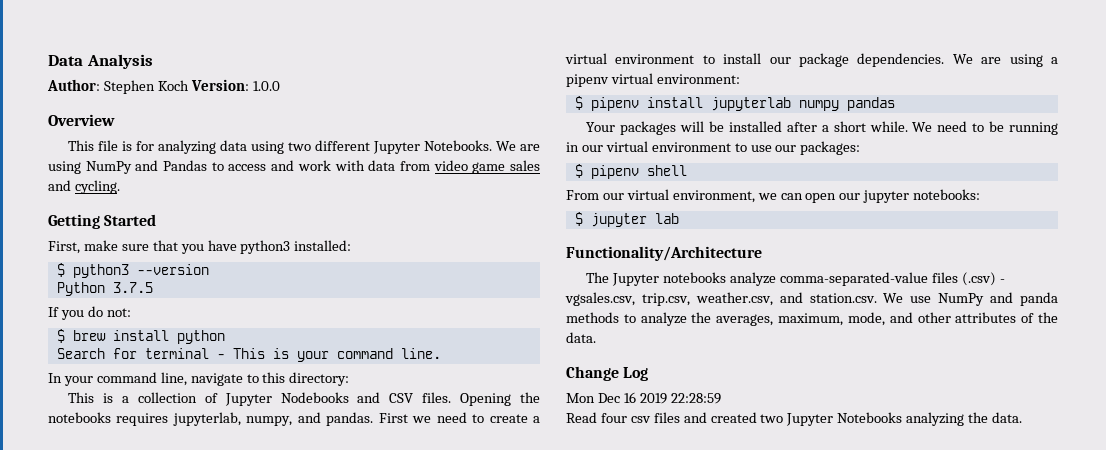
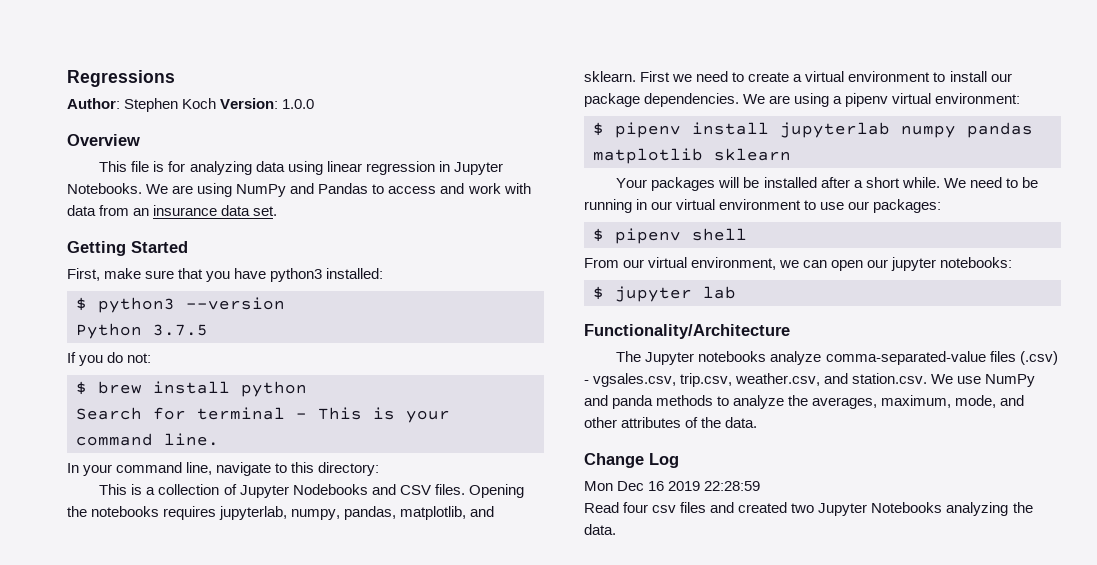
[48,54,153,69] Data Analysis -> [67,70,175,87] Regressions
[288,140,371,151] two different -> [326,161,450,175] linear regression in
[433,160,540,174] [48,180,120,194] video game sales and cycling. -> [133,205,278,216] an insurance data set.
[297,412,374,426] and pandas. -> [344,506,495,520] [584,71,636,82] pandas, matplotlib, and sklearn.
(895, 104) none -> [593,148,791,164] matplotlib sklearn

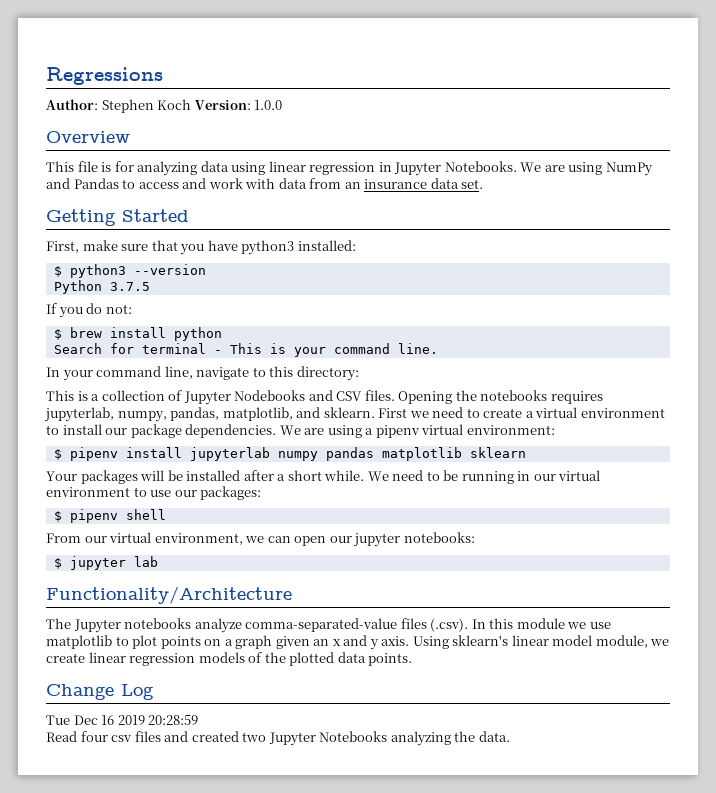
[1019,351,1058,365] [584,373,1036,387] [584,395,1025,409] [584,417,758,428] (.csv) - vgsales.csv, trip.csv, weather.csv, and station.csv. We use NumPy and panda methods to analyze the averages, maximum, mode, and other attributes of the data. -> [430,618,611,632] [46,635,670,650] [46,652,413,666] (.csv). In this module we use matplotlib to plot points on a graph given an x and y axis. Using sklearn's linear model module, we create linear regression models of the plotted data points.
[584,481,613,491] Mon -> [46,715,70,725] Tue
[704,481,761,491] 22:28:59 -> [148,715,199,725] 20:28:59

